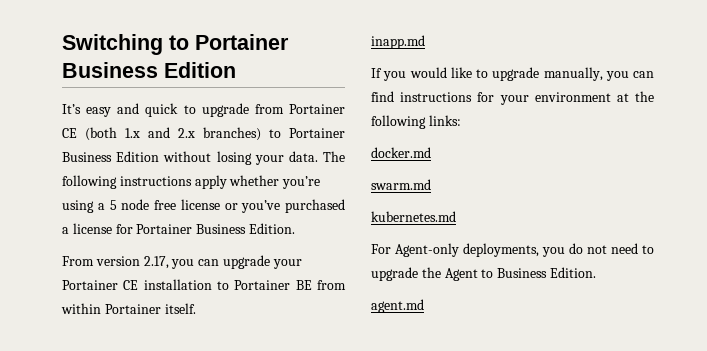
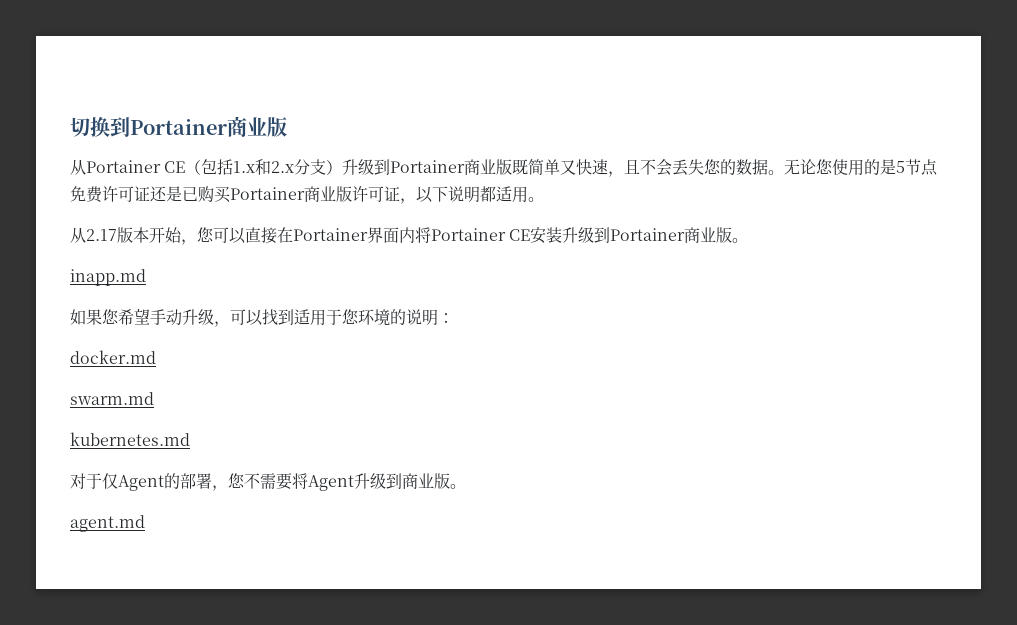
[62,34,289,55] [62,62,236,78] [62,103,345,117] [62,127,345,141] [62,151,345,165] [62,175,321,189] [62,199,345,213] [62,223,295,234] [62,255,302,269] [62,279,346,290] [61,303,196,314] [371,35,425,49] [371,67,654,81] [371,91,654,105] [371,115,461,129] [371,147,431,158] [371,179,431,190] [371,211,456,222] [371,243,654,257] [371,267,596,281] Switching to Portainer Business Edition // It’s easy and quick to upgrade from Portainer CE (both 1.x and 2.x branches) to Portainer Business Edition without losing your data. The following instructions apply whether you’re using a 5 node free license or you’ve purchased a license for Portainer Business Edition. // From version 2.17, you can upgrade your Portainer CE installation to Portainer BE from within Portainer itself. // inapp.md // If you would like to upgrade manually, you can find instructions for your environment at the following links: // docker.md // swarm.md // kubernetes.md // For Agent-only deployments, you do not need to upgrade the Agent to Business Edition. -> [70,116,287,137] [70,159,939,177] [70,186,544,204] [70,227,749,245] [70,269,146,286] [70,308,454,327] [70,350,156,364] [70,392,154,405] [70,432,190,446] [70,473,466,491] 切换到Portainer商业版 // 从Portainer CE（包括1.x和2.x分支）升级到Portainer商业版既简单又快速，且不会丢失您的数据。无论您使用的是5节点免费许可证还是已购买Portainer商业版许可证，以下说明都适用。 // 从2.17版本开始，您可以直接在Portainer界面内将Portainer CE安装升级到Portainer商业版。 // inapp.md // 如果您希望手动升级，可以找到适用于您环境的说明： // docker.md // swarm.md // kubernetes.md // 对于仅Agent的部署，您不需要将Agent升级到商业版。

